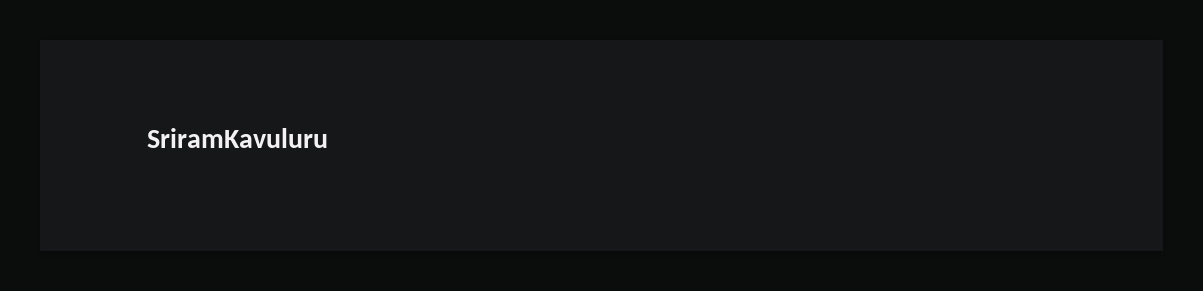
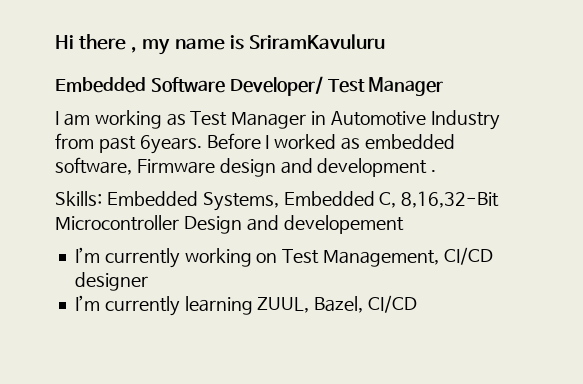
[147,128,328,148] SriramKavuluru -> [55,34,385,55] [55,76,444,96] [55,110,500,130] [55,133,455,154] [55,157,437,177] [55,191,500,211] [55,215,404,234] [74,247,493,268] [74,272,148,291] [74,295,418,316] Hi there , my name is SriramKavuluru // Embedded Software Developer/ Test Manager // I am working as Test Manager in Automotive Industry from past 6years. Before I worked as embedded software, Firmware design and development . // Skills: Embedded Systems, Embedded C, 8,16,32-Bit Microcontroller Design and developement // I’m currently working on Test Management, CI/CD designer // I’m currently learning ZUUL, Bazel, CI/CD

